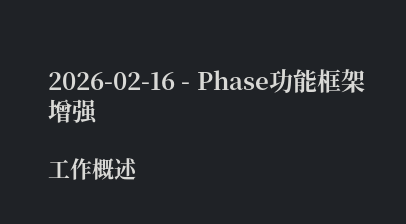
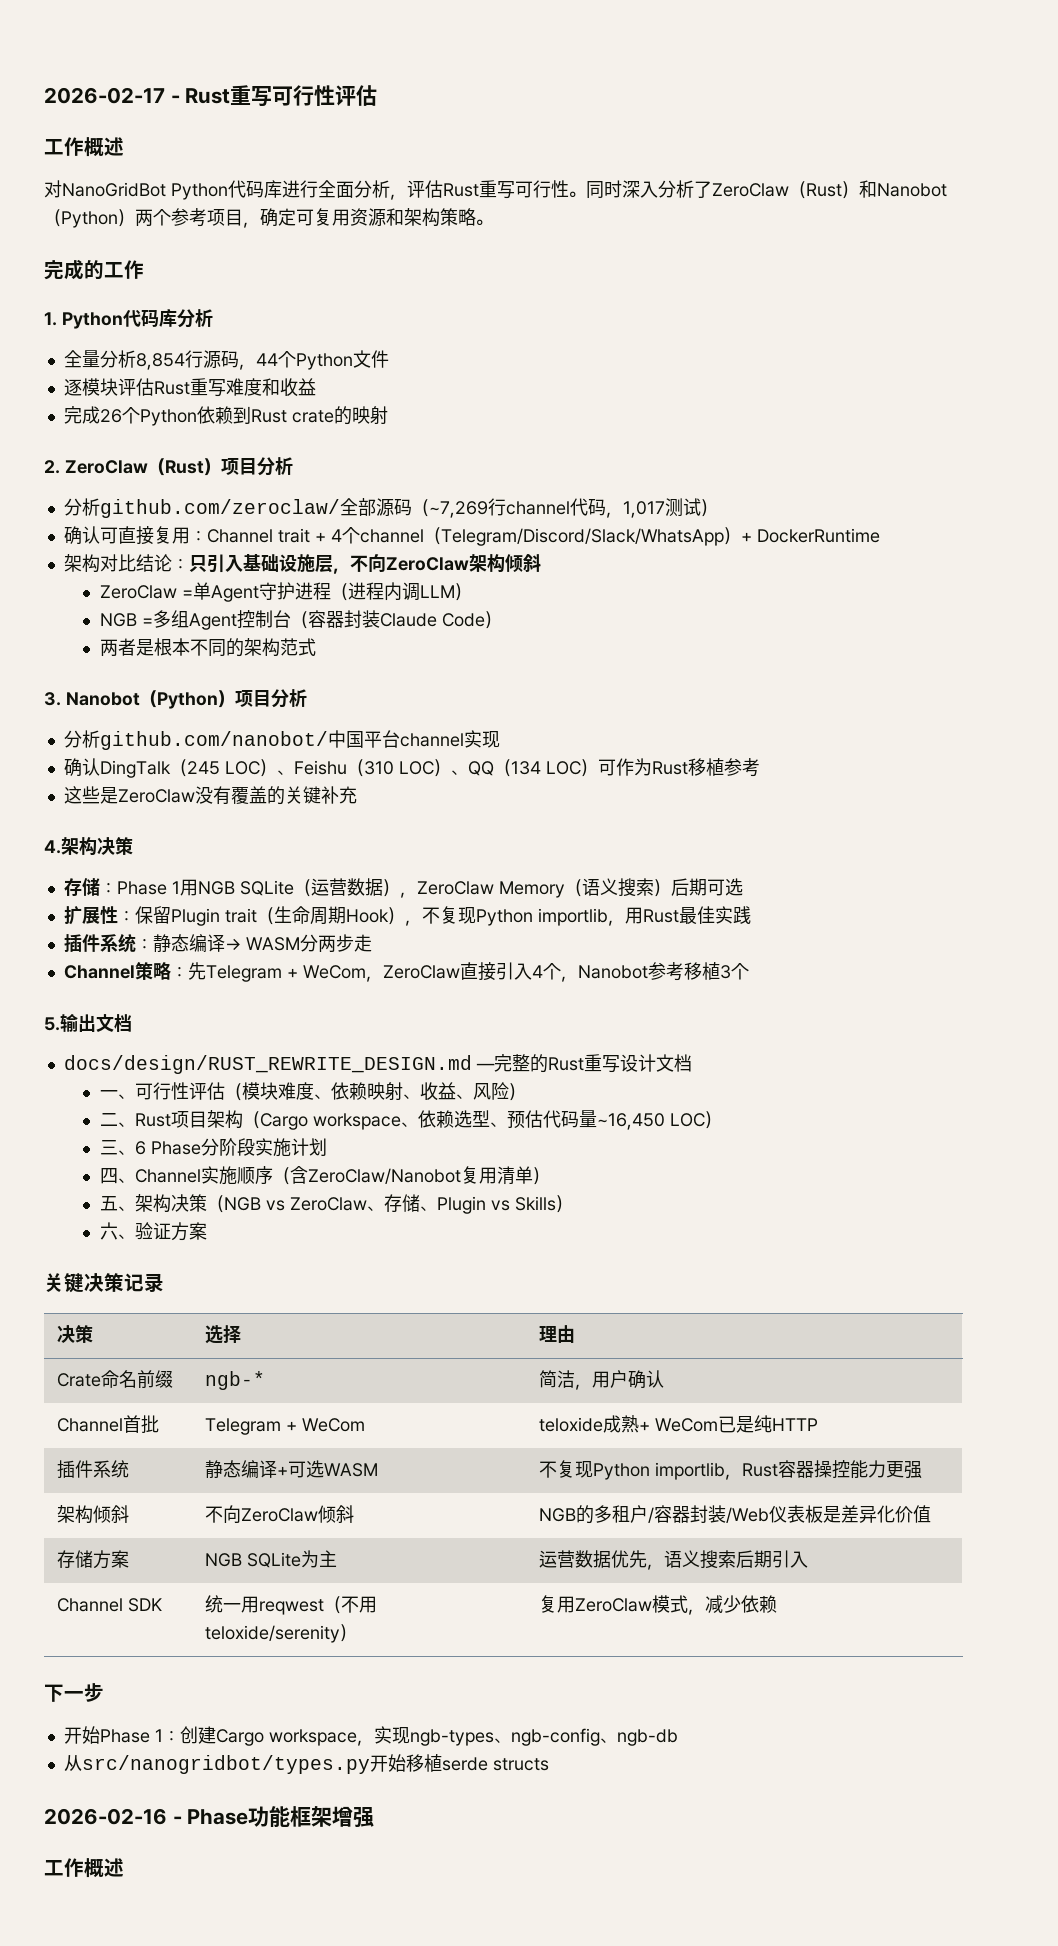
(48, 81) none -> [44,85,378,107] [44,137,124,157] [44,180,947,200] [44,208,493,228] [44,259,144,280] [44,309,213,329] [63,350,389,370] [63,378,316,397] [63,406,388,426] [44,457,293,476] [63,498,718,518] [63,526,880,546] [63,554,541,574] [99,582,472,602] [99,610,502,630] [99,638,316,657] [44,689,307,709] [63,730,500,750] [63,757,760,778] [63,786,357,805] [44,837,133,856] [63,878,743,898] [63,906,751,926] [63,933,372,953] [63,961,749,982] [44,1013,132,1032] [63,1054,692,1074] [99,1082,526,1101] [99,1110,722,1130] [99,1138,327,1157] [99,1166,550,1185] [99,1194,573,1214] [99,1222,207,1241] [44,1273,164,1293] [57,1325,94,1343] [205,1325,242,1344] [539,1325,576,1343] [57,1370,174,1388] [205,1371,266,1390] [539,1370,665,1390] [57,1415,160,1434] [205,1418,366,1435] [539,1415,819,1433] [57,1460,130,1479] [205,1460,379,1478] [539,1460,923,1480] [57,1505,130,1524] [205,1505,355,1523] [539,1505,932,1524] [57,1550,130,1569] [205,1550,338,1568] [539,1550,809,1570] [57,1598,163,1612] [205,1595,378,1615] [205,1624,358,1643] [539,1595,778,1615] [44,1683,104,1702] [63,1726,678,1746] [63,1753,549,1774] 2026-02-17 - Rust重写可行性评估 // 工作概述 // 对NanoGridBot Python代码库进行全面分析，评估Rust重写可行性。同时深入分析了ZeroClaw（Rust）和Nanobot（Python）两个参考项目，确定可复用资源和架构策略。 // 完成的工作 // 1. Python代码库分析 // 全量分析8,854行源码，44个Python文件 // 逐模块评估Rust重写难度和收益 // 完成26个Python依赖到Rust crate的映射 // 2. ZeroClaw（Rust）项目分析 // 分析github.com/zeroclaw/全部源码（~7,269行channel代码，1,017测试） // 确认可直接复用：Channel trait + 4个channel（Telegram/Discord/Slack/WhatsApp）+ DockerRuntime // 架构对比结论：只引入基础设施层，不向ZeroClaw架构倾斜 // ZeroClaw =单Agent守护进程（进程内调LLM） // NGB =多组Agent控制台（容器封装Claude Code） // 两者是根本不同的架构范式 // 3. Nanobot（Python）项目分析 // 分析github.com/nanobot/中国平台channel实现 // 确认DingTalk（245 LOC）、Feishu（310 LOC）、QQ（134 LOC）可作为Rust移植参考 // 这些是ZeroClaw没有覆盖的关键补充 // 4.架构决策 // 存储：Phase 1用NGB SQLite（运营数据），ZeroClaw Memory（语义搜索）后期可选 // 扩展性：保留Plugin trait（生命周期Hook），不复现Python importlib，用Rust最佳实践 // 插件系统：静态编译→ WASM分两步走 // Channel策略：先Telegram + WeCom，ZeroClaw直接引入4个，Nanobot参考移植3个 // 5.输出文档 // docs/design/RUST_REWRITE_DESIGN.md —完整的Rust重写设计文档 // 一、可行性评估（模块难度、依赖映射、收益、风险） // 二、Rust项目架构（Cargo workspace、依赖选型、预估代码量~16,450 LOC） // 三、6 Phase分阶段实施计划 // 四、Channel实施顺序（含ZeroClaw/Nanobot复用清单） // 五、架构决策（NGB vs ZeroClaw、存储、Plugin vs Skills） // 六、验证方案 // 关键决策记录 // 决策 | 选择 | 理由 // Crate命名前缀 | ngb-* | 简洁，用户确认 // Channel首批 | Telegram + WeCom | teloxide成熟+ WeCom已是纯HTTP // 插件系统 | 静态编译+可选WASM | 不复现Python importlib，Rust容器操控能力更强 // 架构倾斜 | 不向ZeroClaw倾斜 | NGB的多租户/容器封装/Web仪表板是差异化价值 // 存储方案 | NGB SQLite为主 | 运营数据优先，语义搜索后期引入 // Channel SDK | 统一用reqwest（不用teloxide/serenity） | 复用ZeroClaw模式，减少依赖 // 下一步 // 开始Phase 1：创建Cargo workspace，实现ngb-types、ngb-config、ngb-db // 从src/nanogridbot/types.py开始移植serde structs //

